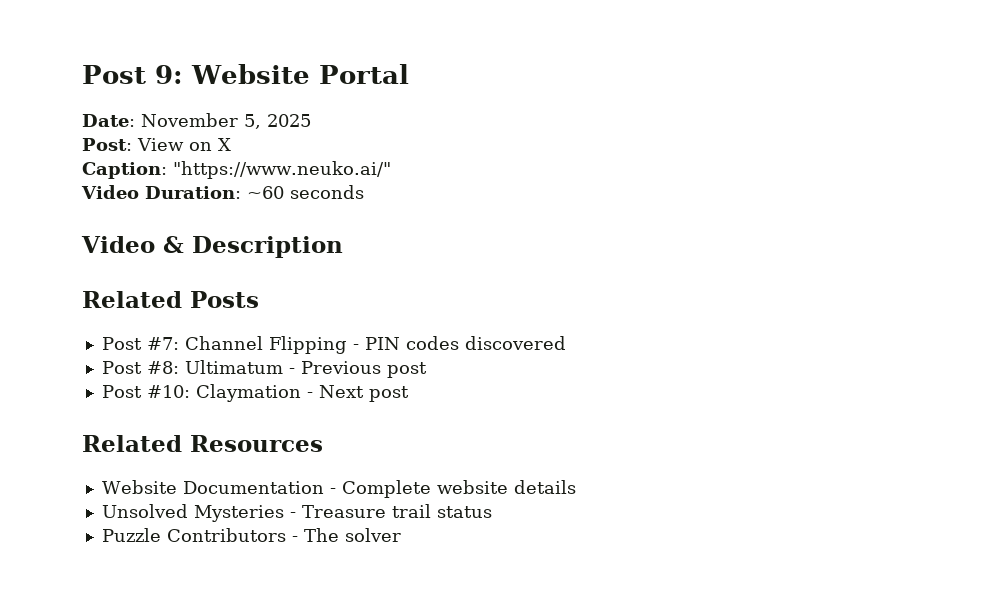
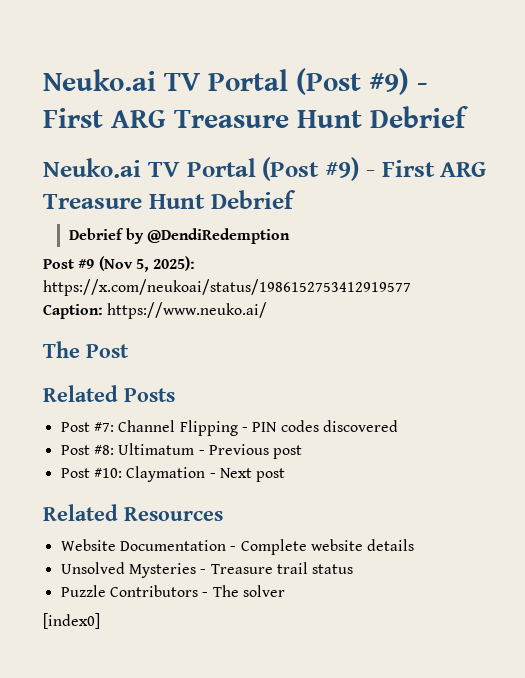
[82,64,409,84] [82,113,311,129] [82,138,231,151] [82,161,391,179] [81,185,364,199] [81,236,343,258] Post 9: Website Portal // Date: November 5, 2025 // Post: View on X // Caption: "https://www.neuko.ai/" // Video Duration: ~60 seconds // Video & Description -> [43,68,427,95] [43,106,468,128] [43,157,487,181] [43,190,296,209] [68,228,291,244] [43,256,196,272] [43,279,411,296] [43,302,268,319] [43,341,129,358] Neuko.ai TV Portal (Post #9) - First ARG Treasure Hunt Debrief // Neuko.ai TV Portal (Post #9) - First ARG Treasure Hunt Debrief // Debrief by @DendiRedemption // Post #9 (Nov 5, 2025): https://x.com/neukoai/status/1986152753412919577 // Caption: https://www.neuko.ai/ // The Post
(401, 535) none -> [43,613,100,629] // [index0]

